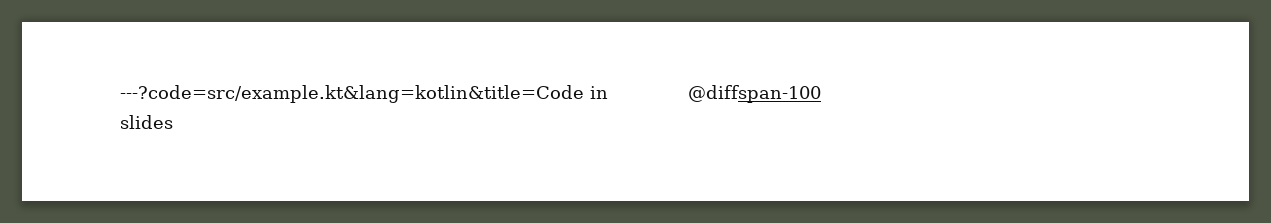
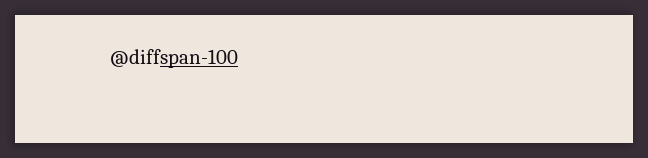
[120,85,608,103] [120,115,173,129] ---?code=src/example.kt&lang=kotlin&title=Code in slides // -> (110, 58) none

